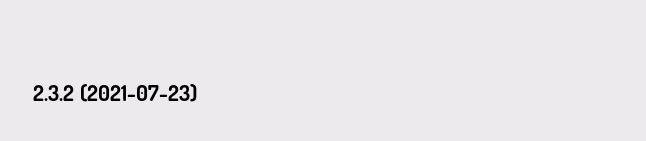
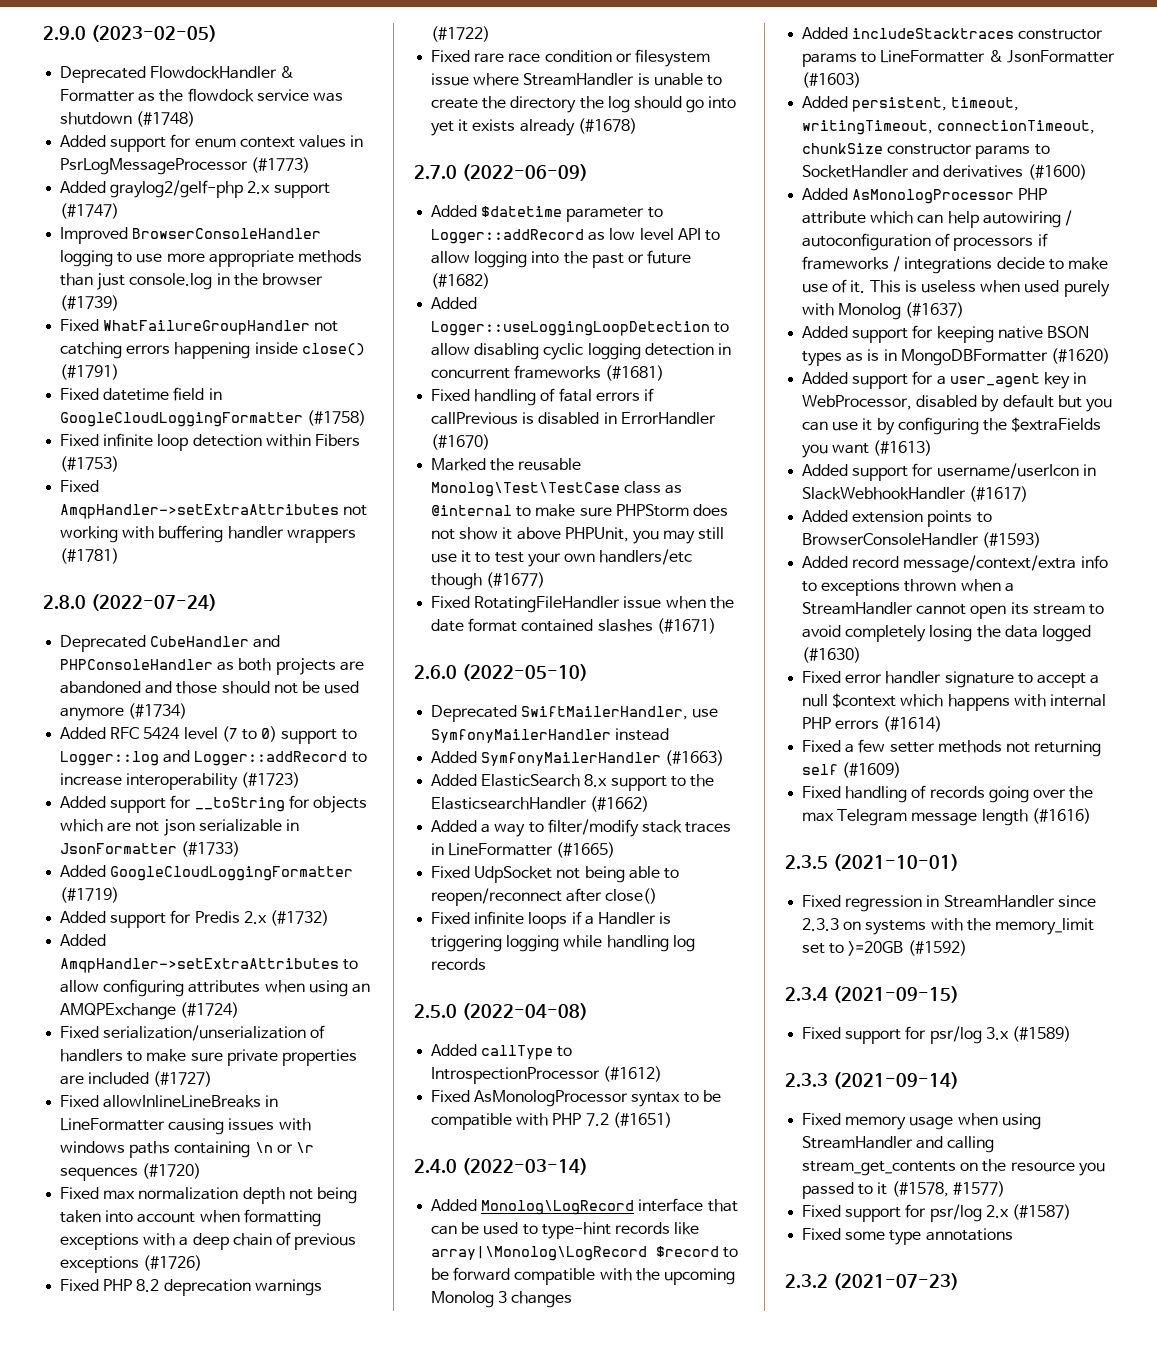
(33, 93) none -> [43,25,217,42] [60,66,295,83] [60,88,343,102] [60,111,196,127] [60,134,364,152] [60,157,311,175] [60,180,330,198] [60,203,120,219] [60,227,322,244] [60,250,362,267] [60,273,323,290] [60,295,120,311] [60,319,339,335] [60,342,365,359] [60,364,120,380] [60,387,222,401] [60,410,367,427] [60,433,360,451] [60,456,120,472] [60,480,100,492] [60,504,368,519] [60,525,356,543] [60,548,120,564] [43,594,217,611] [60,635,281,652] [60,658,364,675] [60,681,360,694] [60,703,188,721] [60,726,357,744] [60,750,367,766] [60,772,301,790] [60,795,367,813] [60,819,299,836] [60,841,241,857] [60,865,354,881] [60,887,120,903] [60,910,329,928] [60,934,107,946] [60,958,359,973] [60,979,370,997] [60,1002,240,1020] [60,1025,326,1041] [60,1049,357,1066] [60,1071,213,1087] [60,1095,279,1108] [60,1118,311,1135] [60,1141,314,1158] [60,1163,202,1181] [60,1187,357,1204] [60,1209,321,1227] [60,1232,357,1250] [60,1255,203,1273] [60,1279,322,1296] [431,26,491,42] [431,49,710,67] [431,73,722,86] [431,96,737,113] [431,118,637,136] [414,164,588,181] [431,205,663,222] [431,228,720,244] [431,250,692,268] [431,273,491,289] [431,297,478,309] [431,321,730,336] [431,343,731,360] [431,365,665,381] [431,388,654,406] [431,412,716,425] [431,434,491,450] [431,458,582,471] [431,481,683,497] [431,504,728,517] [431,527,725,544] [431,549,693,567] [431,572,546,590] [431,596,734,613] [431,618,716,634] [414,664,588,681] [431,705,719,722] [431,728,670,743] [431,750,725,766] [431,774,714,791] [431,796,650,812] [431,819,732,837] [431,842,616,858] [431,866,679,883] [431,888,658,906] [431,911,672,929] [431,935,695,952] [431,958,487,970] [414,1003,588,1020] [431,1044,573,1060] [431,1066,663,1084] [431,1090,721,1107] [431,1112,672,1130] [414,1158,588,1175] [431,1198,738,1215] [431,1222,700,1239] [431,1246,739,1261] [431,1267,735,1285] [431,1291,573,1308] [802,27,1104,40] [802,50,1115,67] [802,72,862,88] [802,96,1020,112] [802,120,1096,135] [802,143,1050,159] [802,164,1087,180] [802,188,1048,204] [802,210,1072,228] [802,233,1048,251] [802,256,1108,274] [802,279,1110,297] [802,302,965,320] [802,325,1089,343] [802,348,1110,366] [802,371,1087,389] [802,394,1112,412] [802,417,1102,435] [802,440,933,458] [802,463,1096,481] [802,486,1029,502] [802,510,992,527] [802,532,1042,548] [802,555,1108,573] [802,579,1014,596] [802,602,1104,619] [802,625,1091,642] [802,647,862,663] [802,671,1100,688] [802,693,1106,711] [802,716,943,732] [802,739,1102,757] [802,762,902,778] [802,785,1094,803] [802,808,1091,826] [785,854,959,871] [802,895,1096,912] [802,918,1094,935] [802,940,967,956] [785,986,959,1003] [802,1026,1071,1044] [785,1072,959,1089] [802,1113,1041,1130] [802,1136,995,1153] [802,1159,1105,1176] [802,1181,1005,1199] [802,1204,1071,1222] [802,1228,1013,1245] 2.9.0 (2023-02-05) // Deprecated FlowdockHandler & Formatter as the flowdock service was shutdown (#1748) // Added support for enum context values in PsrLogMessageProcessor (#1773) // Added graylog2/gelf-php 2.x support (#1747) // Improved BrowserConsoleHandler logging to use more appropriate methods than just console.log in the browser (#1739) // Fixed WhatFailureGroupHandler not catching errors happening inside close() (#1791) // Fixed datetime field in GoogleCloudLoggingFormatter (#1758) // Fixed infinite loop detection within Fibers (#1753) // Fixed AmqpHandler->setExtraAttributes not working with buffering handler wrappers (#1781) // 2.8.0 (2022-07-24) // Deprecated CubeHandler and PHPConsoleHandler as both projects are abandoned and those should not be used anymore (#1734) // Added RFC 5424 level (7 to 0) support to Logger::log and Logger::addRecord to increase interoperability (#1723) // Added support for __toString for objects which are not json serializable in JsonFormatter (#1733) // Added GoogleCloudLoggingFormatter (#1719) // Added support for Predis 2.x (#1732) // Added AmqpHandler->setExtraAttributes to allow configuring attributes when using an AMQPExchange (#1724) // Fixed serialization/unserialization of handlers to make sure private properties are included (#1727) // Fixed allowInlineLineBreaks in LineFormatter causing issues with windows paths containing \n or \r sequences (#1720) // Fixed max normalization depth not being taken into account when formatting exceptions with a deep chain of previous exceptions (#1726) // Fixed PHP 8.2 deprecation warnings (#1722) // Fixed rare race condition or filesystem issue where StreamHandler is unable to create the directory the log should go into yet it exists already (#1678) // 2.7.0 (2022-06-09) // Added $datetime parameter to Logger::addRecord as low level API to allow logging into the past or future (#1682) // Added Logger::useLoggingLoopDetection to allow disabling cyclic logging detection in concurrent frameworks (#1681) // Fixed handling of fatal errors if callPrevious is disabled in ErrorHandler (#1670) // Marked the reusable Monolog\Test\TestCase class as @internal to make sure PHPStorm does not show it above PHPUnit, you may still use it to test your own handlers/etc though (#1677) // Fixed RotatingFileHandler issue when the date format contained slashes (#1671) // 2.6.0 (2022-05-10) // Deprecated SwiftMailerHandler, use SymfonyMailerHandler instead // Added SymfonyMailerHandler (#1663) // Added ElasticSearch 8.x support to the ElasticsearchHandler (#1662) // Added a way to filter/modify stack traces in LineFormatter (#1665) // Fixed UdpSocket not being able to reopen/reconnect after close() // Fixed infinite loops if a Handler is triggering logging while handling log records // 2.5.0 (2022-04-08) // Added callType to IntrospectionProcessor (#1612) // Fixed AsMonologProcessor syntax to be compatible with PHP 7.2 (#1651) // 2.4.0 (2022-03-14) // Added Monolog\LogRecord interface that can be used to type-hint records like array|\Monolog\LogRecord $record to be forward compatible with the upcoming Monolog 3 changes // Added includeStacktraces constructor params to LineFormatter & JsonFormatter (#1603) // Added persistent, timeout, writingTimeout, connectionTimeout, chunkSize constructor params to SocketHandler and derivatives (#1600) // Added AsMonologProcessor PHP attribute which can help autowiring / autoconfiguration of processors if frameworks / integrations decide to make use of it. This is useless when used purely with Monolog (#1637) // Added support for keeping native BSON types as is in MongoDBFormatter (#1620) // Added support for a user_agent key in WebProcessor, disabled by default but you can use it by configuring the $extraFields you want (#1613) // Added support for username/userIcon in SlackWebhookHandler (#1617) // Added extension points to BrowserConsoleHandler (#1593) // Added record message/context/extra info to exceptions thrown when a StreamHandler cannot open its stream to avoid completely losing the data logged (#1630) // Fixed error handler signature to accept a null $context which happens with internal PHP errors (#1614) // Fixed a few setter methods not returning self (#1609) // Fixed handling of records going over the max Telegram message length (#1616) // 2.3.5 (2021-10-01) // Fixed regression in StreamHandler since 2.3.3 on systems with the memory_limit set to >=20GB (#1592) // 2.3.4 (2021-09-15) // Fixed support for psr/log 3.x (#1589) // 2.3.3 (2021-09-14) // Fixed memory usage when using StreamHandler and calling stream_get_contents on the resource you passed to it (#1578, #1577) // Fixed support for psr/log 2.x (#1587) // Fixed some type annotations //

